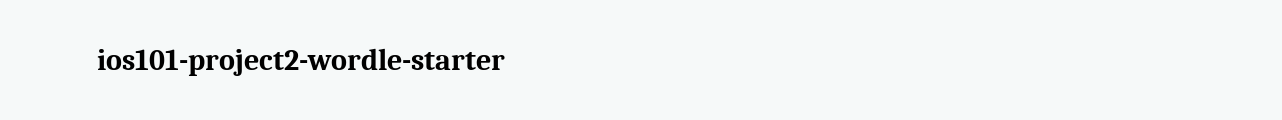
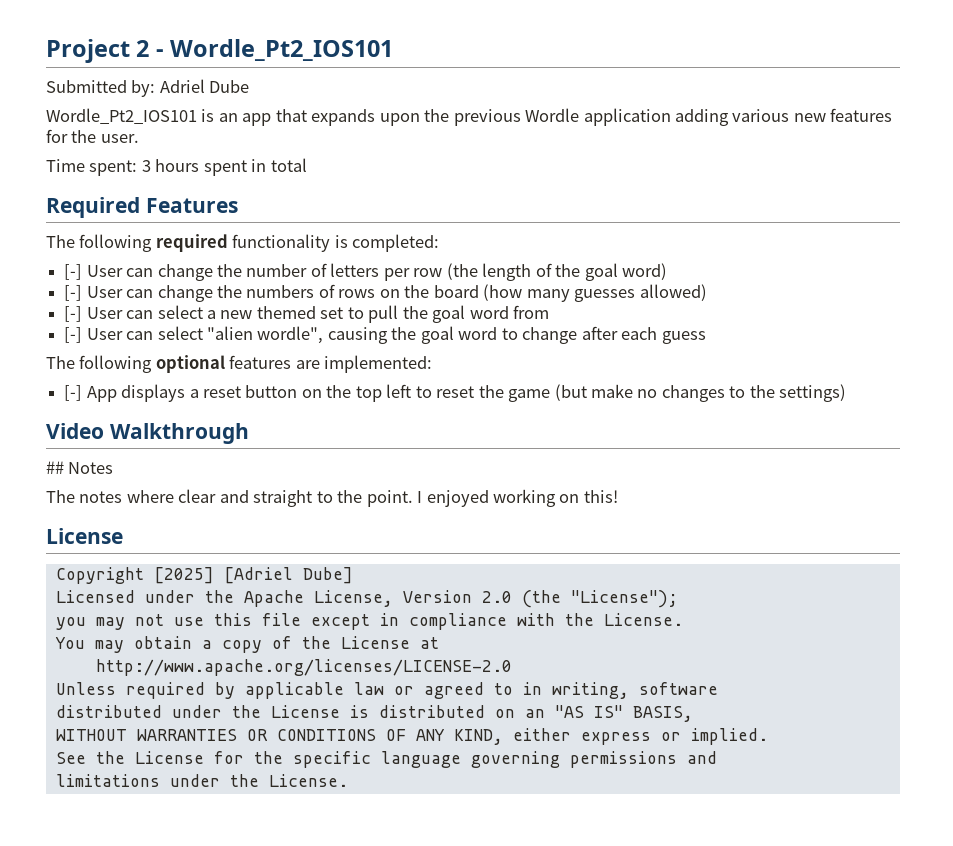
[97,48,505,76] ios101-project2-wordle-starter -> [46,39,394,63] [46,79,250,97] [46,108,893,126] [46,129,139,143] [46,158,307,176] [46,197,238,218] [46,234,440,252] [64,263,667,281] [64,284,707,302] [64,305,550,323] [64,326,706,344] [46,355,433,373] [64,384,847,402] [46,423,249,444] [46,461,114,474] [46,489,618,507] [46,528,123,544] [55,567,353,584] [55,590,678,608] [55,613,683,630] [54,636,439,653] [95,659,512,676] [55,682,718,699] [55,705,693,722] [55,728,768,745] [55,751,717,768] [55,774,348,787] Project 2 - Wordle_Pt2_IOS101 // Submitted by: Adriel Dube // Wordle_Pt2_IOS101 is an app that expands upon the previous Wordle application adding various new features for the user. // Time spent: 3 hours spent in total // Required Features // The following required functionality is completed: // [-] User can change the number of letters per row (the length of the goal word) // [-] User can change the numbers of rows on the board (how many guesses allowed) // [-] User can select a new themed set to pull the goal word from // [-] User can select "alien wordle", causing the goal word to change after each guess // The following optional features are implemented: // [-] App displays a reset button on the top left to reset the game (but make no changes to the settings) // Video Walkthrough // ## Notes // The notes where clear and straight to the point. I enjoyed working on this! // License // Copyright [2025] [Adriel Dube] // Licensed under the Apache License, Version 2.0 (the "License"); // you may not use this file except in compliance with the License. // You may obtain a copy of the License at // http://www.apache.org/licenses/LICENSE-2.0 // Unless required by applicable law or agreed to in writing, software // distributed under the License is distributed on an "AS IS" BASIS, // WITHOUT WARRANTIES OR CONDITIONS OF ANY KIND, either express or implied. // See the License for the specific language governing permissions and // limitations under the License.

